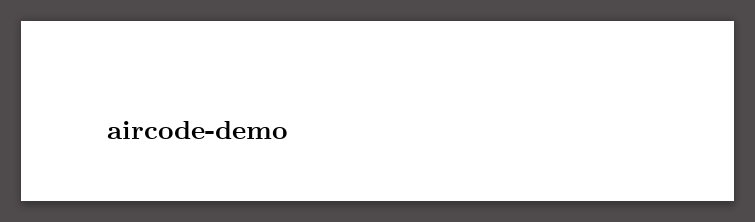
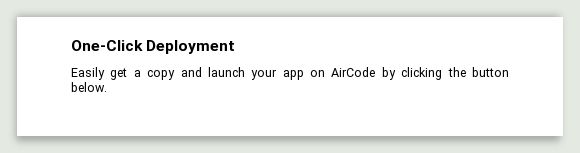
[107,121,288,139] aircode-demo -> [71,40,236,54] [71,67,509,80] [71,82,107,92] One-Click Deployment // Easily get a copy and launch your app on AirCode by clicking the button below.

